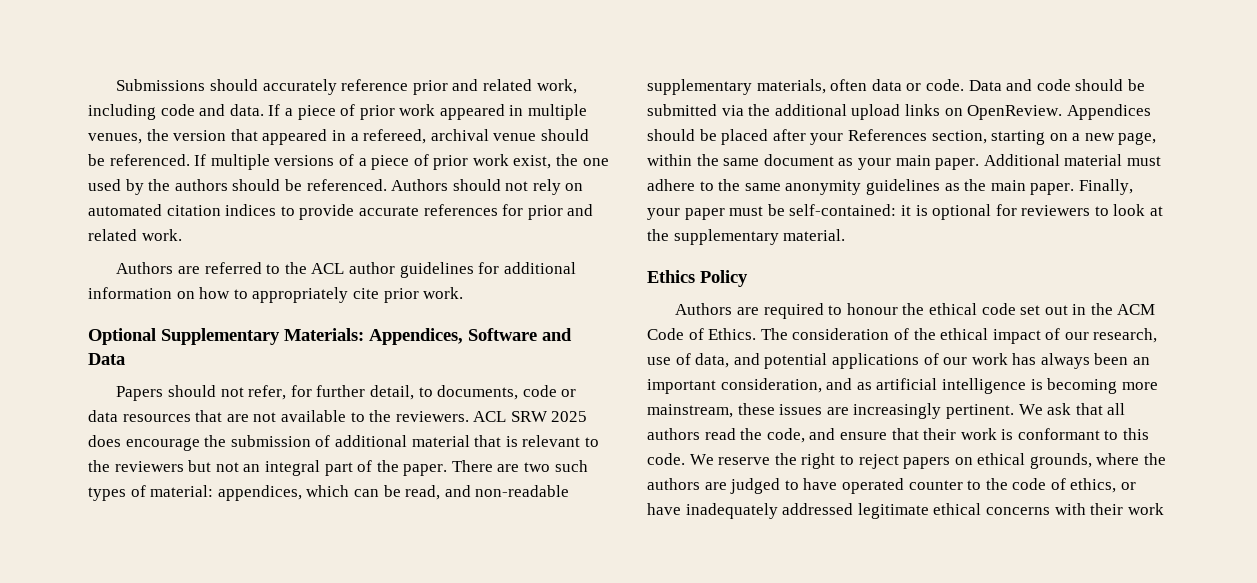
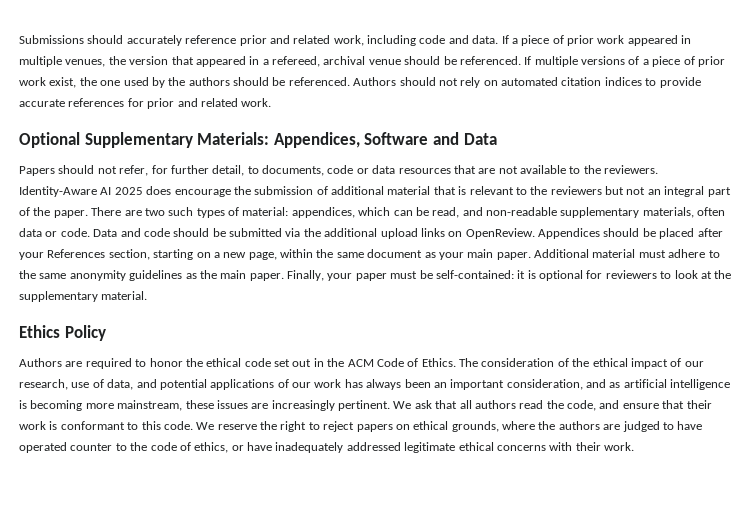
[116,262,576,278] [88,287,464,303] // Authors are referred to the ACL author guidelines for additional information on how to appropriately cite prior work. -> (272, 102) none
[473,411,548,422] ACL SRW -> [19,186,112,197] Identity-Aware AI
[846,303,898,315] honour -> [149,358,183,367] honor
[1127,503,1164,515] work -> [604,442,634,451] work.

